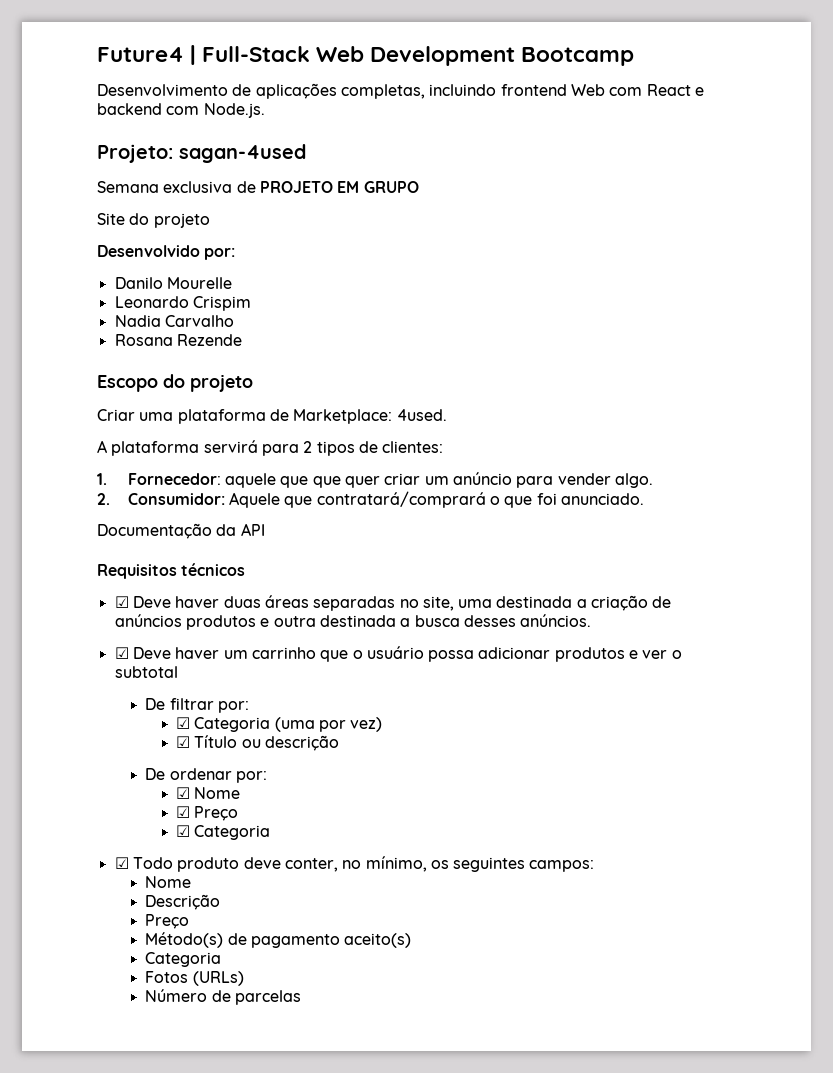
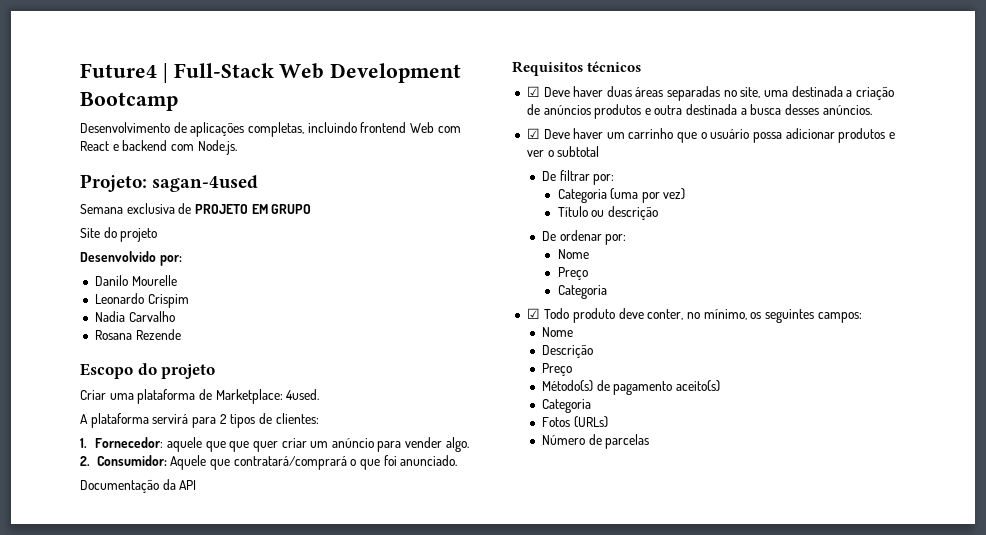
[175,717,190,729] ☑ -> (615, 179) none
[175,736,190,748] ☑ -> (686, 194) none
[175,787,241,799] [175,806,239,821] [175,825,190,837] ☑ Nome // ☑ Preço // ☑ -> [557,249,589,259] [557,267,588,280] Nome // Preço //

